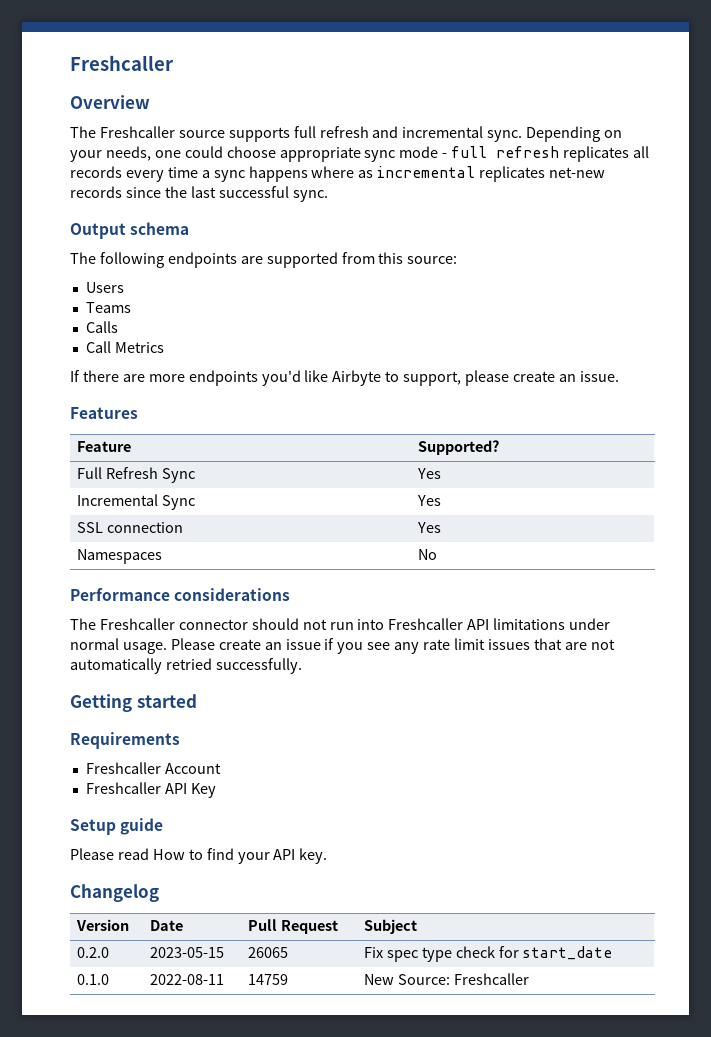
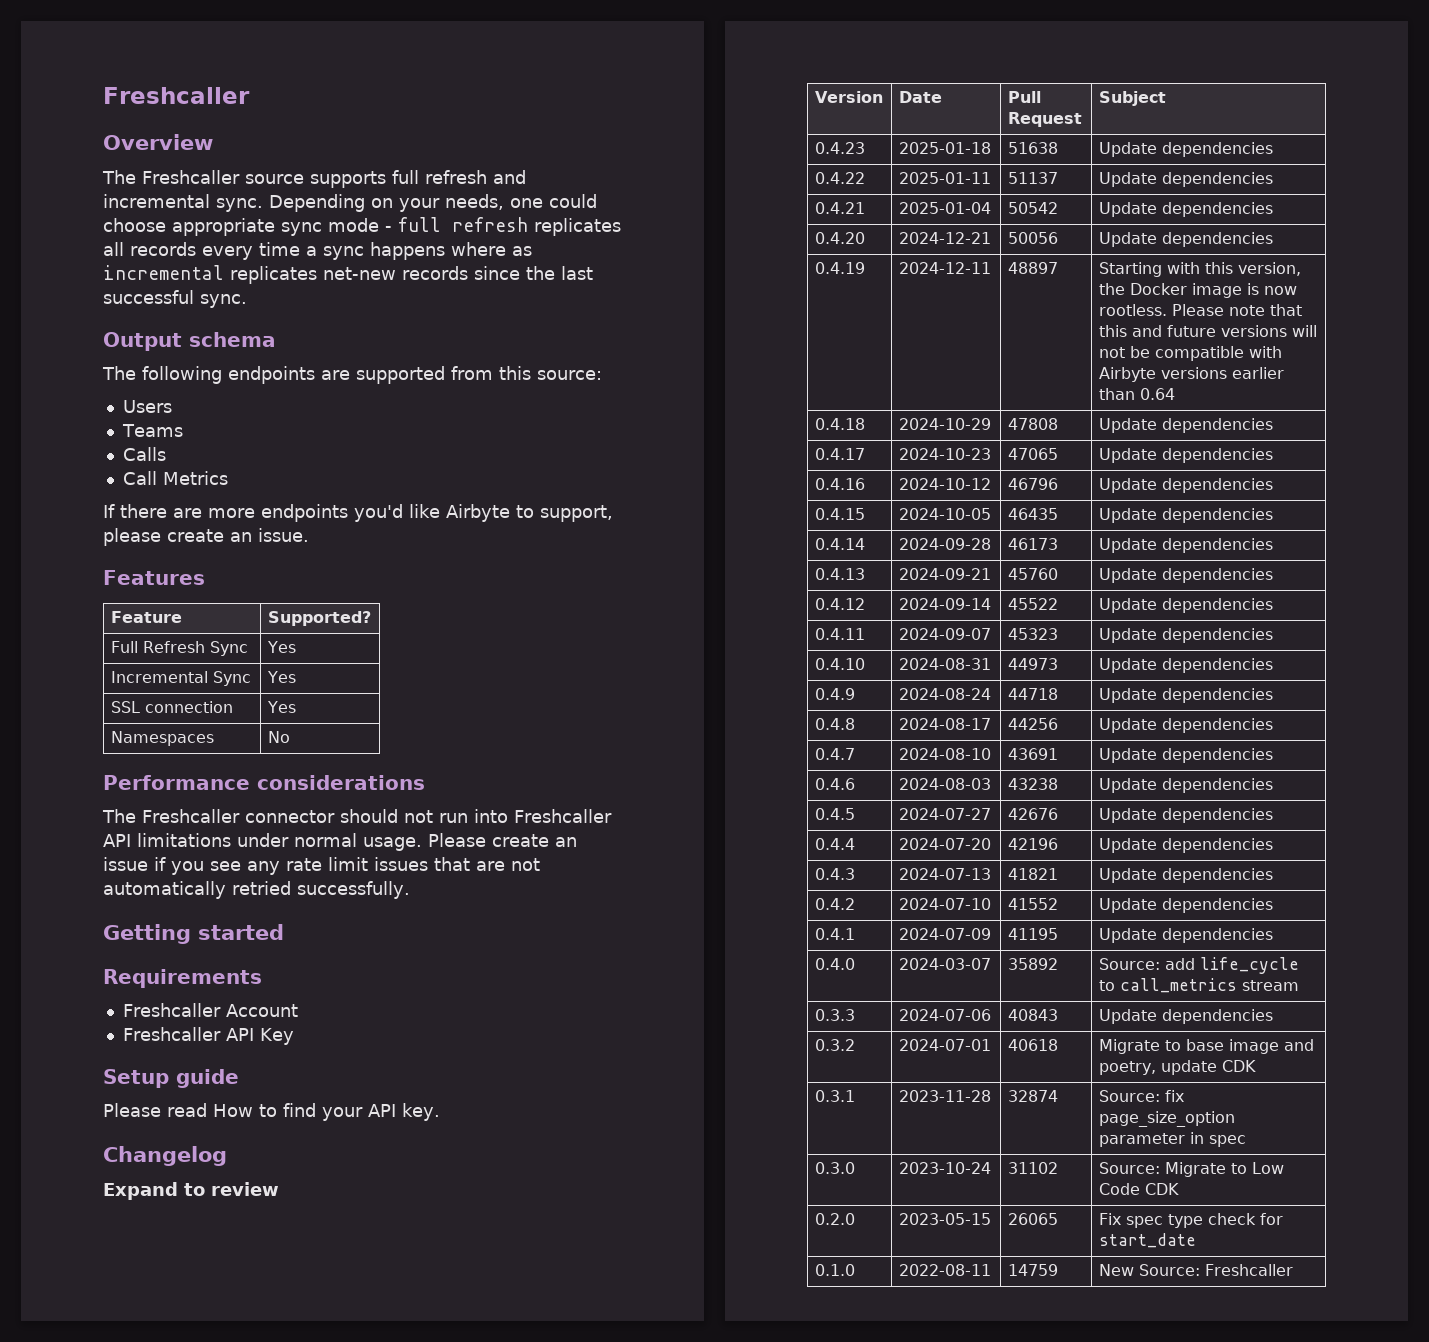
(159, 893) none -> [103,1182,279,1200] // Expand to review
(417, 926) none -> [814,142,865,154] [898,142,991,154] [1007,142,1058,154] [1098,142,1273,157] [814,172,865,184] [898,172,991,184] [1007,172,1058,184] [1098,172,1273,187] [814,202,865,214] [898,202,991,214] [1007,202,1058,214] [1098,202,1273,217] [814,232,865,244] [898,232,991,244] [1007,232,1058,244] [1098,232,1273,247] [814,262,865,274] [898,262,991,274] [1007,262,1058,274] [1098,262,1301,277] [1098,283,1297,298] [1098,304,1302,316] [1098,325,1317,337] [1098,346,1282,361] [1098,367,1284,382] [1098,388,1175,400] [814,418,865,430] [898,418,991,430] [1007,418,1058,430] [1098,418,1273,433] [814,448,865,460] [898,448,991,460] [1007,448,1058,460] [1098,448,1273,463] [814,478,865,490] [898,478,991,490] [1007,478,1058,490] [1098,478,1273,493] [814,508,865,520] [898,508,991,520] [1007,508,1058,520] [1098,508,1273,523] [814,538,865,550] [898,538,991,550] [1007,538,1058,550] [1098,538,1273,553] [814,568,865,580] [898,568,991,580] [1007,568,1058,580] [1098,568,1273,583] [814,598,865,610] [898,598,991,610] [1007,598,1058,610] [1098,598,1273,613] [814,628,865,640] [898,628,991,640] [1007,628,1058,640] [1098,628,1273,643] [814,658,865,670] [898,658,991,670] [1007,658,1058,670] [1098,658,1273,673] [814,688,855,700] [898,688,991,700] [1007,688,1058,700] [1098,688,1273,703] [814,718,855,730] [898,718,991,730] [1007,718,1058,730] [1098,718,1273,733] [814,748,855,760] [898,748,991,760] [1007,748,1058,760] [1098,748,1273,763] [814,778,855,790] [898,778,991,790] [1007,778,1058,790] [1098,778,1273,793] [814,808,855,820] [898,808,991,820] [1007,808,1058,820] [1098,808,1273,823] [814,838,855,850] [898,838,991,850] [1007,838,1058,850] [1098,838,1273,853] [814,868,855,880] [898,868,991,880] [1007,868,1058,880] [1098,868,1273,883] [814,898,855,910] [898,898,991,910] [1007,898,1058,910] [1098,898,1273,913] [814,928,855,940] [898,928,991,940] [1007,928,1058,940] [1098,928,1273,943] [814,958,855,970] [898,958,991,970] [1007,958,1058,970] [1098,957,1299,974] [1098,978,1299,993] [814,1009,855,1021] [898,1009,991,1021] [1007,1009,1058,1021] [1098,1009,1273,1024] [814,1039,855,1051] [898,1039,991,1051] [1007,1039,1058,1051] [1098,1039,1314,1054] [1098,1060,1256,1075] [814,1090,855,1102] [898,1090,991,1102] [1007,1090,1058,1102] [1098,1090,1184,1102] [1098,1111,1235,1127] [1098,1132,1246,1147] [814,1162,855,1174] [898,1162,991,1174] [1007,1162,1058,1174] [1098,1162,1284,1177] [1098,1183,1179,1195] // 0.4.23 | 2025-01-18 | 51638 | Update dependencies // 0.4.22 | 2025-01-11 | 51137 | Update dependencies // 0.4.21 | 2025-01-04 | 50542 | Update dependencies // 0.4.20 | 2024-12-21 | 50056 | Update dependencies // 0.4.19 | 2024-12-11 | 48897 | Starting with this version, the Docker image is now rootless. Please note that this and future versions will not be compatible with Airbyte versions earlier than 0.64 // 0.4.18 | 2024-10-29 | 47808 | Update dependencies // 0.4.17 | 2024-10-23 | 47065 | Update dependencies // 0.4.16 | 2024-10-12 | 46796 | Update dependencies // 0.4.15 | 2024-10-05 | 46435 | Update dependencies // 0.4.14 | 2024-09-28 | 46173 | Update dependencies // 0.4.13 | 2024-09-21 | 45760 | Update dependencies // 0.4.12 | 2024-09-14 | 45522 | Update dependencies // 0.4.11 | 2024-09-07 | 45323 | Update dependencies // 0.4.10 | 2024-08-31 | 44973 | Update dependencies // 0.4.9 | 2024-08-24 | 44718 | Update dependencies // 0.4.8 | 2024-08-17 | 44256 | Update dependencies // 0.4.7 | 2024-08-10 | 43691 | Update dependencies // 0.4.6 | 2024-08-03 | 43238 | Update dependencies // 0.4.5 | 2024-07-27 | 42676 | Update dependencies // 0.4.4 | 2024-07-20 | 42196 | Update dependencies // 0.4.3 | 2024-07-13 | 41821 | Update dependencies // 0.4.2 | 2024-07-10 | 41552 | Update dependencies // 0.4.1 | 2024-07-09 | 41195 | Update dependencies // 0.4.0 | 2024-03-07 | 35892 | Source: add life_cycle to call_metrics stream // 0.3.3 | 2024-07-06 | 40843 | Update dependencies // 0.3.2 | 2024-07-01 | 40618 | Migrate to base image and poetry, update CDK // 0.3.1 | 2023-11-28 | 32874 | Source: fix page_size_option parameter in spec // 0.3.0 | 2023-10-24 | 31102 | Source: Migrate to Low Code CDK

